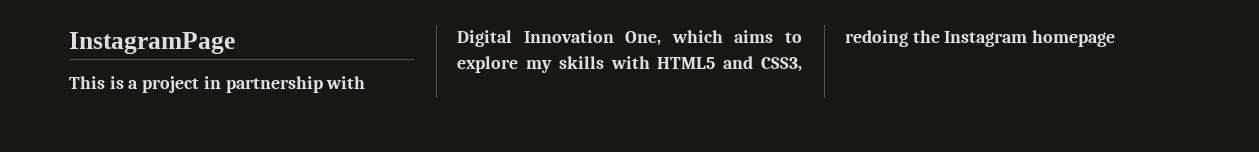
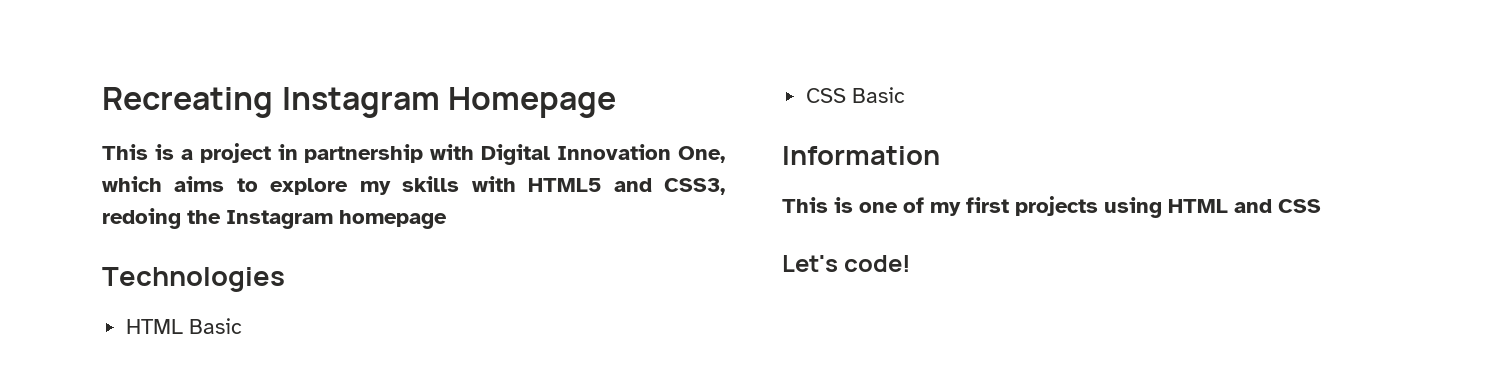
[69,32,235,54] InstagramPage -> [102,87,617,118] Recreating Instagram Homepage
(1116, 38) none -> [102,267,285,292] [126,318,243,334] [806,87,906,103] [782,146,940,165] [782,196,1321,218] [782,255,912,272] // Technologies // HTML Basic // CSS Basic // Information // This is one of my first projects using HTML and CSS // Let's code!

